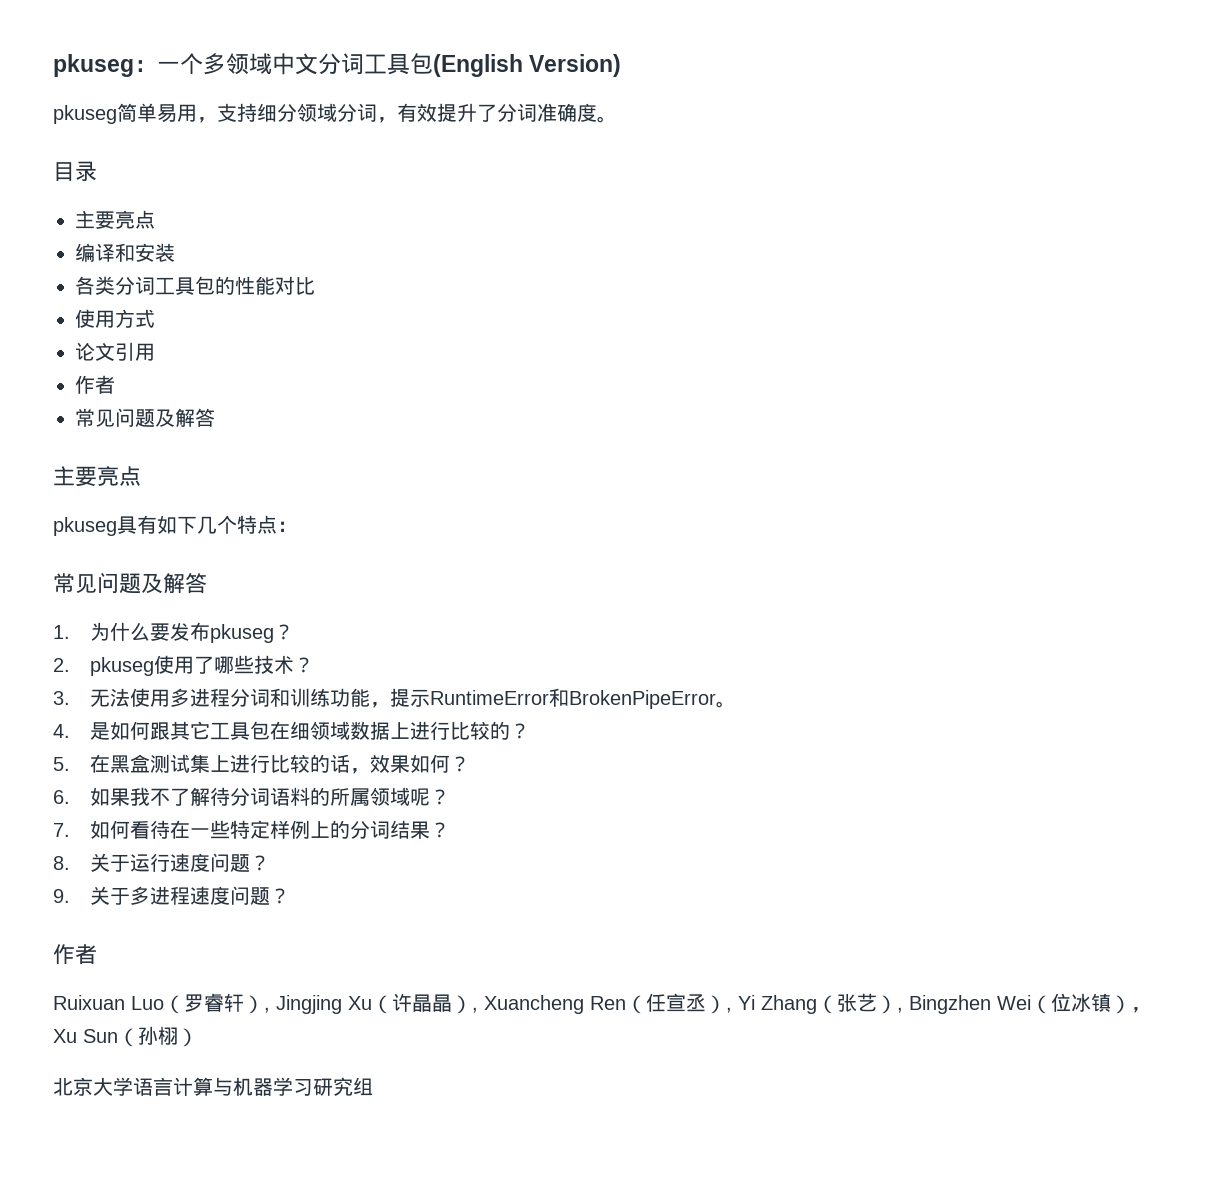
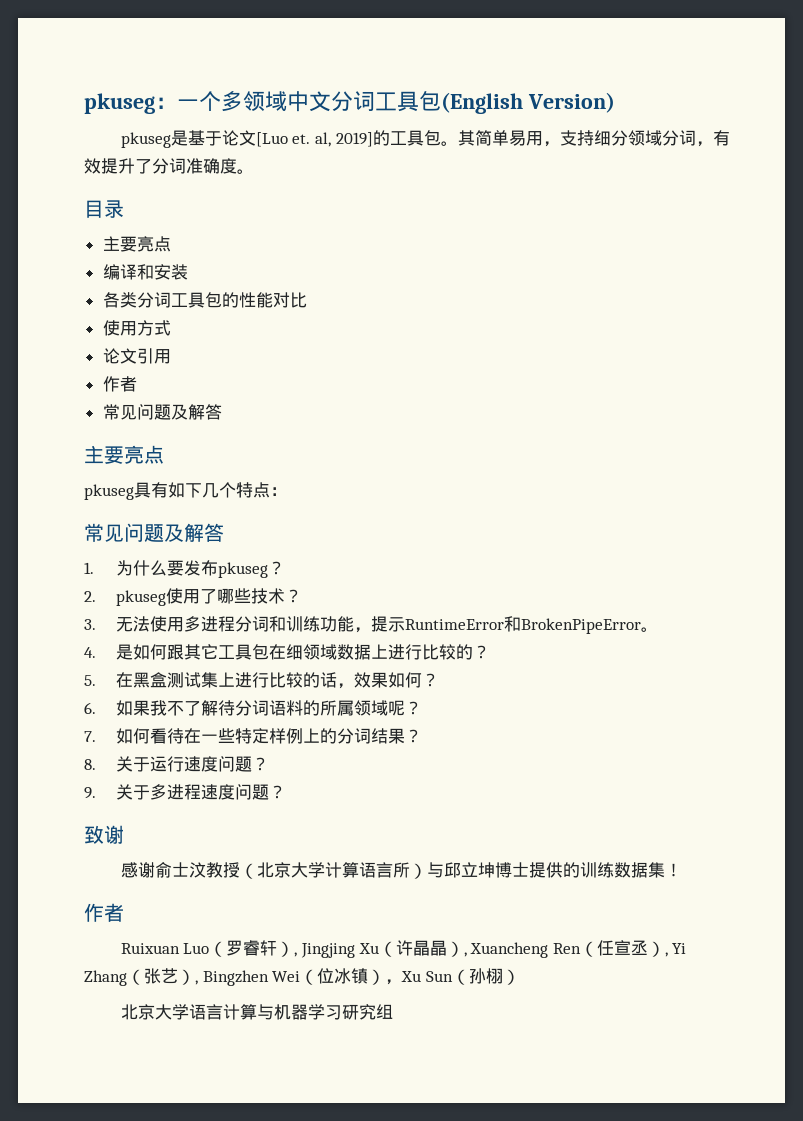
(117, 114) none -> [170,130,475,147] 是基于论文[Luo et. al, 2019]的工具包。其
(290, 896) none -> [84,825,124,844] [120,862,682,879] // 致谢 // 感谢俞士汶教授（北京大学计算语言所）与邱立坤博士提供的训练数据集！

